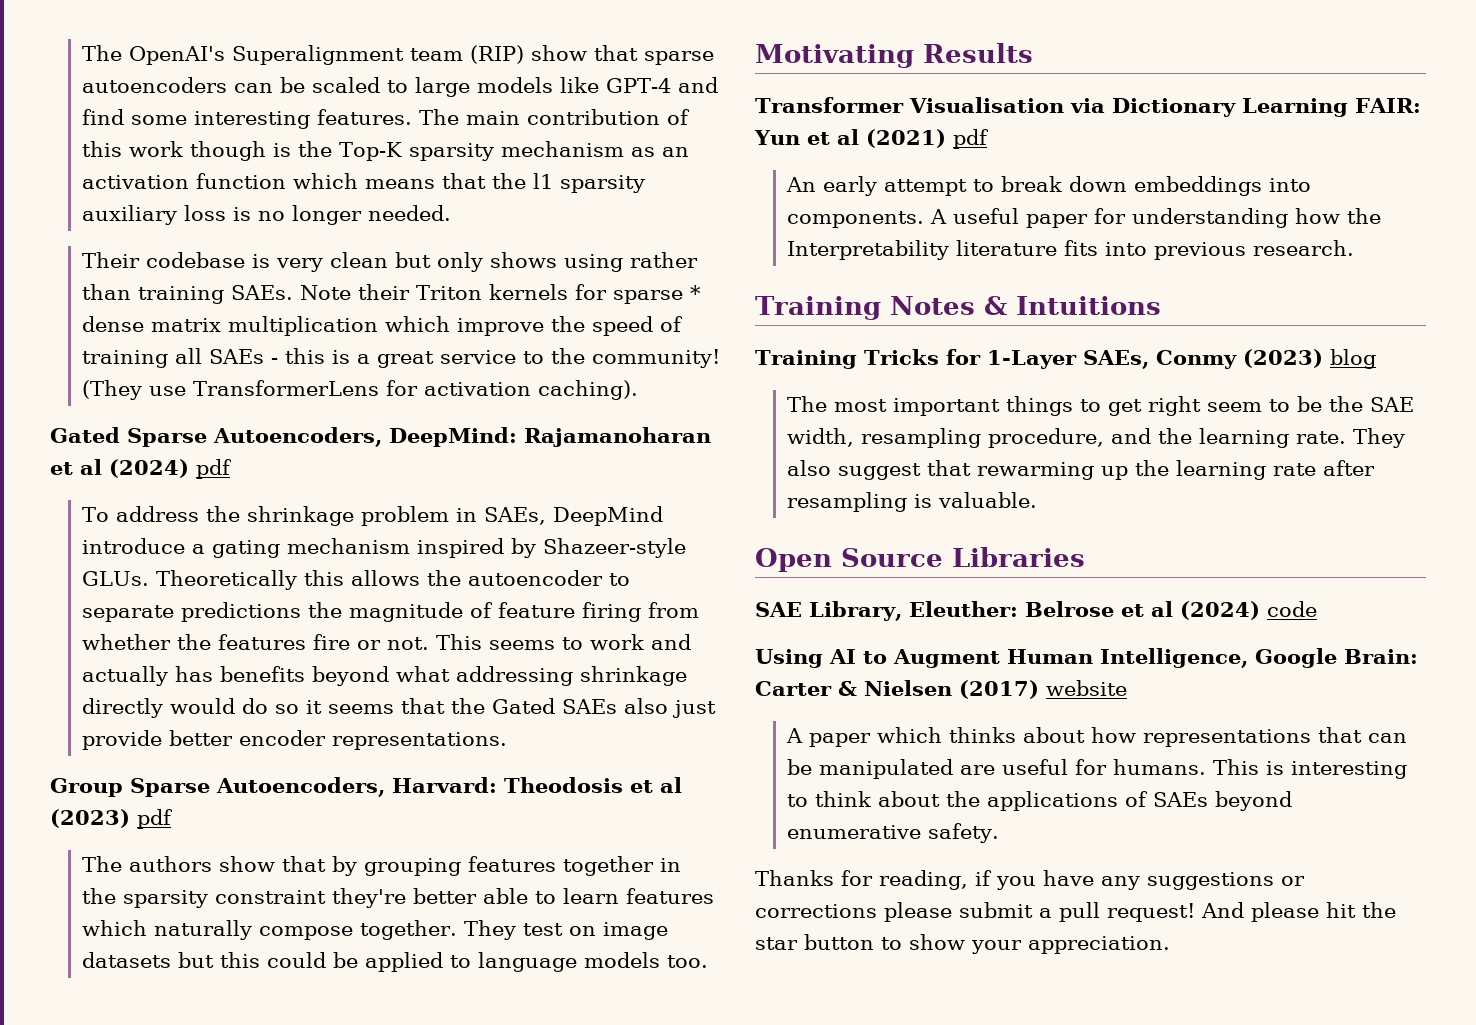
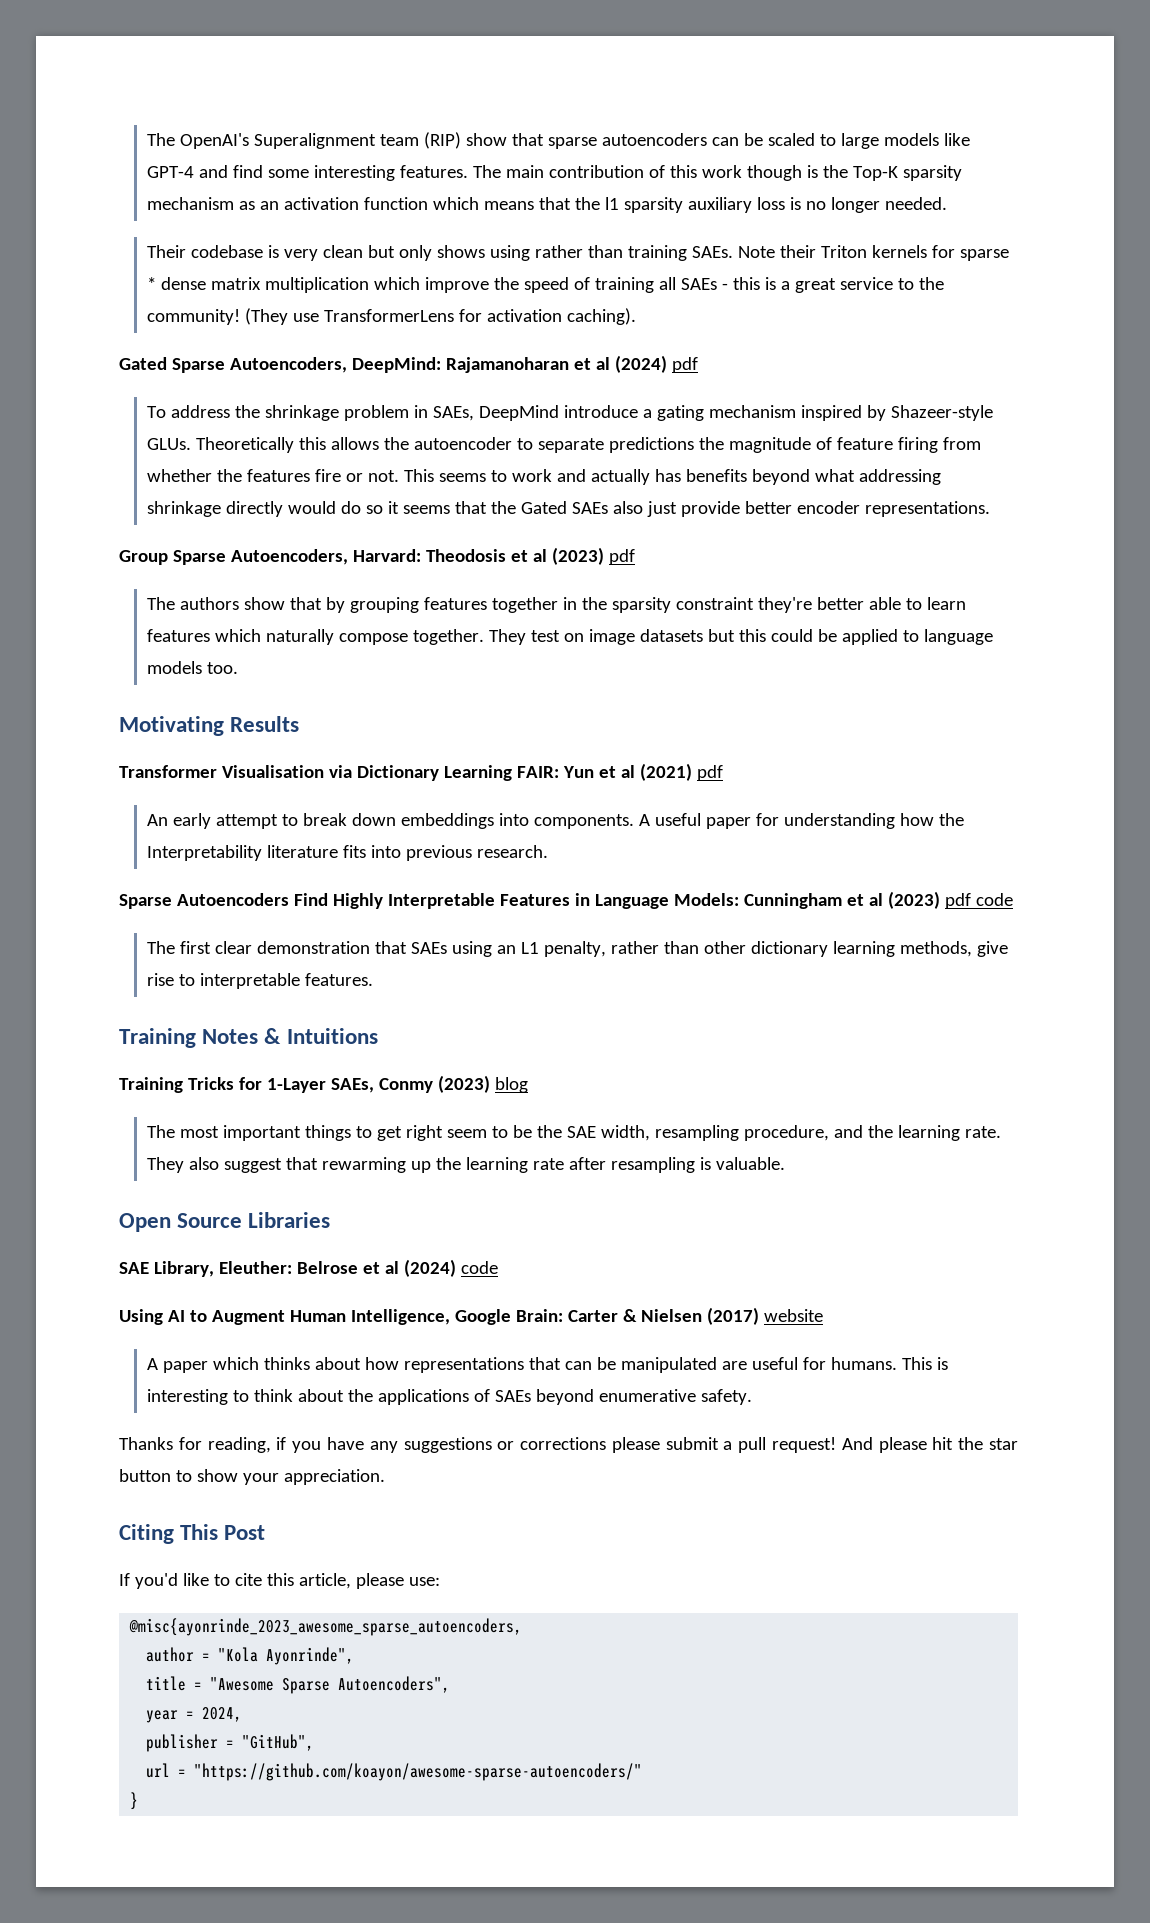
(1355, 248) none -> [119,891,1013,909] [147,941,1009,957] [147,973,374,989] // Sparse Autoencoders Find Highly Interpretable Features in Language Models: Cunningham et al (2023) pdf code // The first clear demonstration that SAEs using an L1 penalty, rather than other dictionary learning methods, give rise to interpretable features.
(1170, 945) none -> [119,1524,266,1544] [119,1573,440,1589] [129,1618,523,1636] [146,1647,355,1665] [146,1676,451,1694] [146,1707,243,1723] [146,1734,315,1752] [146,1763,643,1781] [130,1792,139,1810] // Citing This Post // If you'd like to cite this article, please use: // @misc{ayonrinde_2023_awesome_sparse_autoencoders, // author = "Kola Ayonrinde", // title = "Awesome Sparse Autoencoders", // year = 2024, // publisher = "GitHub", // url = "https://github.com/koayon/awesome-sparse-autoencoders/" // }

